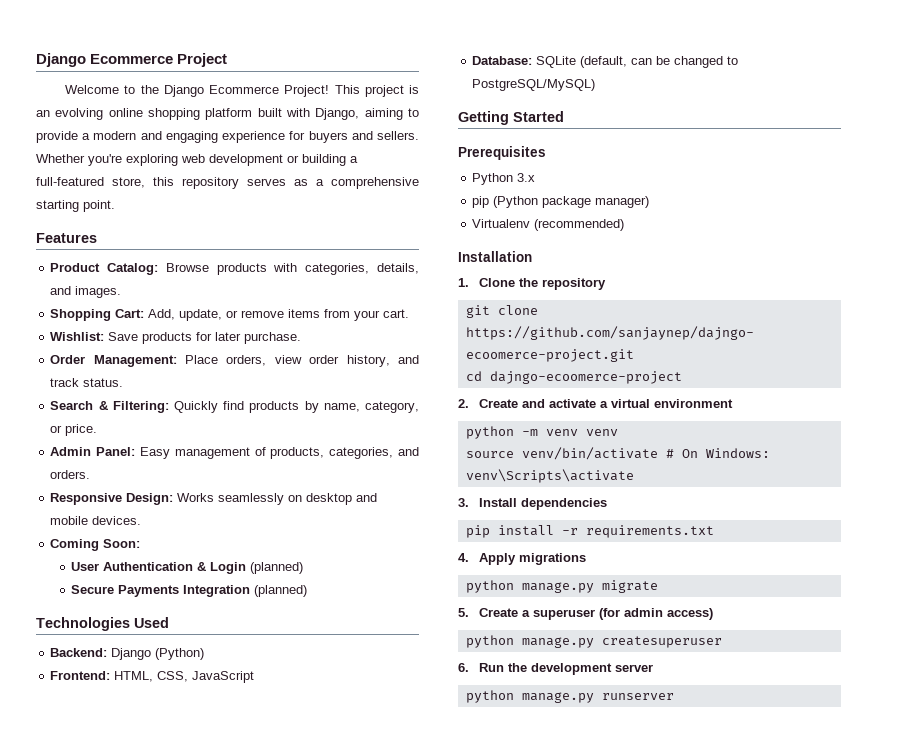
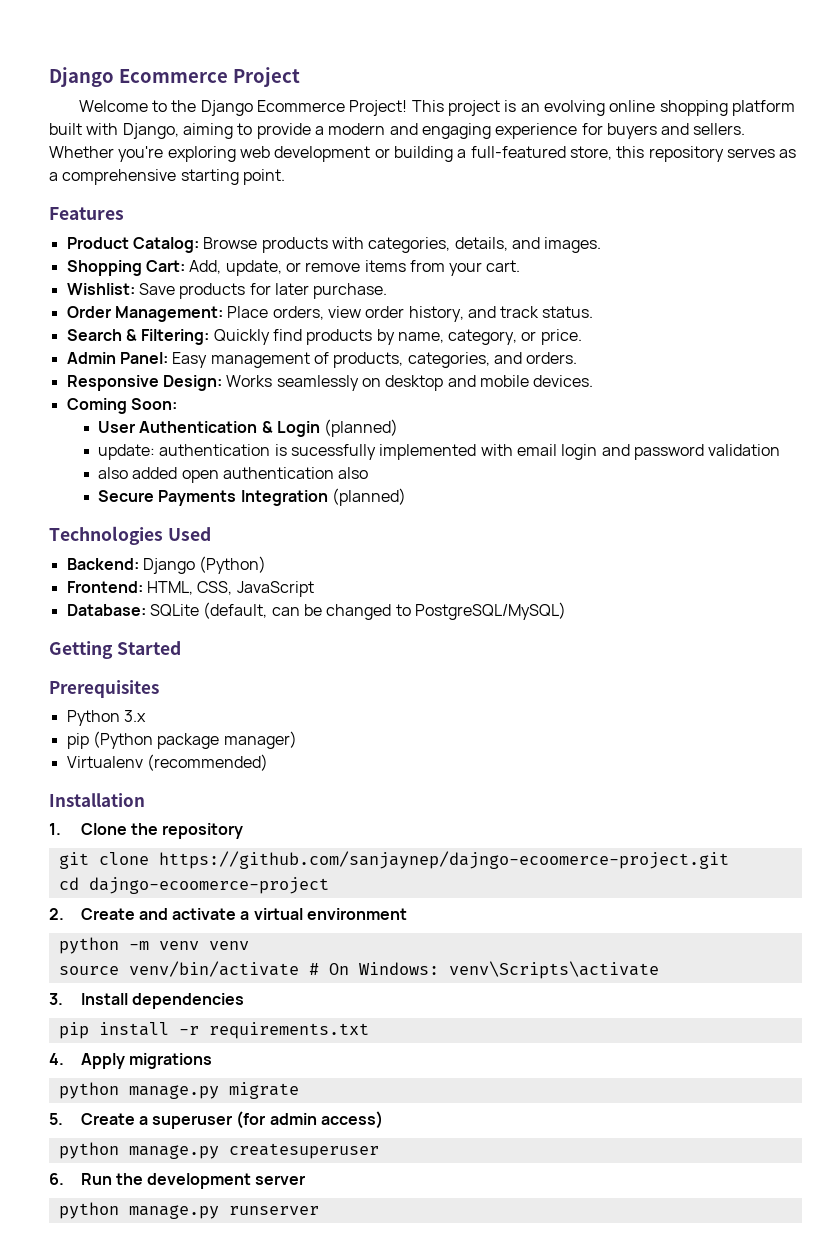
(304, 568) none -> [98,444,781,460] [98,467,369,483] // update: authentication is sucessfully implemented with email login and password validation // also added open authentication also

